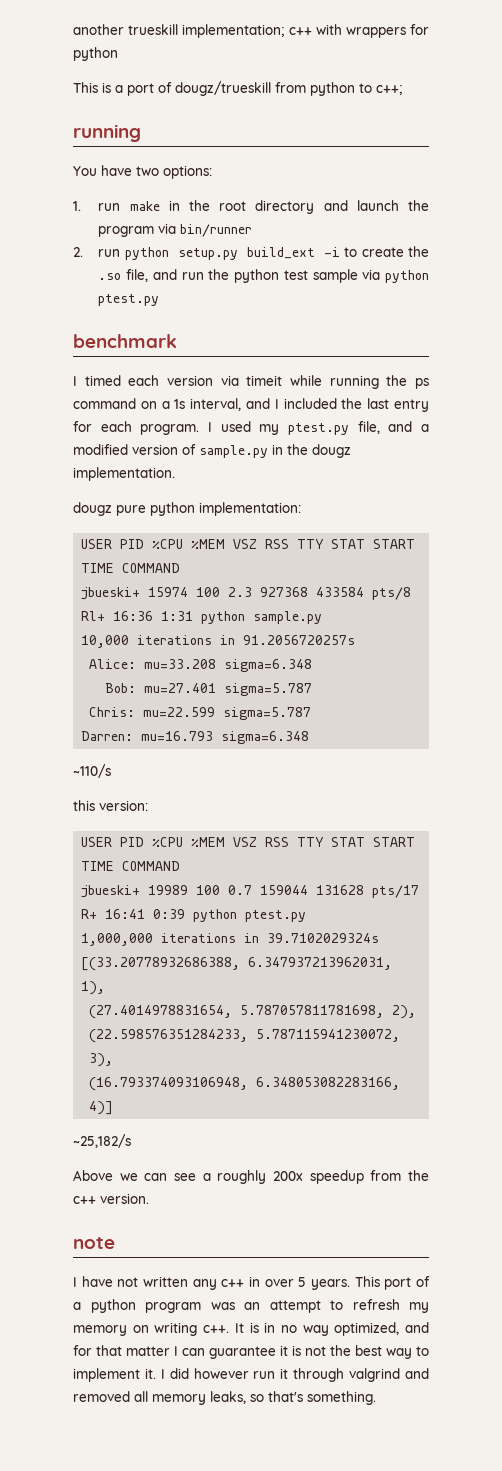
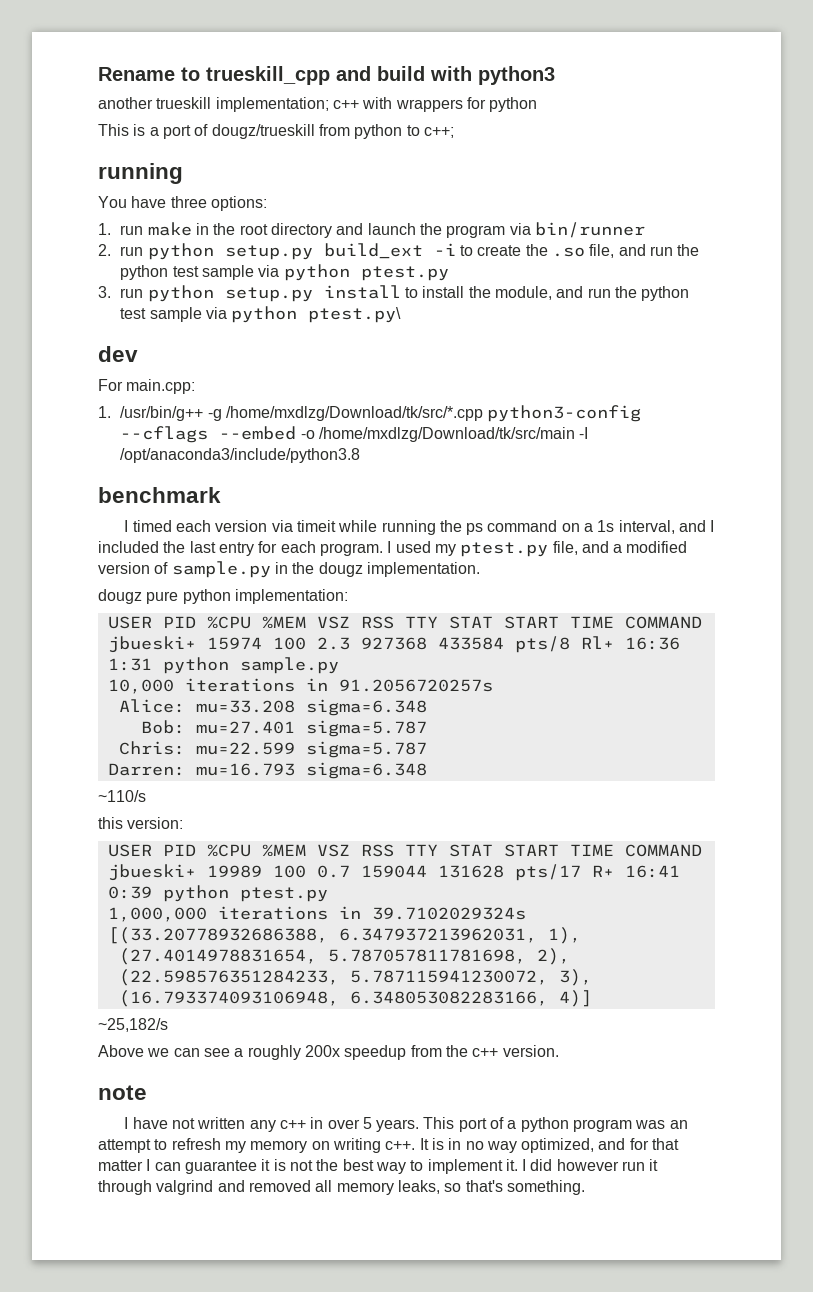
(73, 29) none -> [98,66,555,85] Rename to trueskill_cpp and build with python3 //
[136,166,159,176] two -> [170,196,207,208] three
(160, 300) none -> [98,285,690,302] [120,306,402,323] [98,346,138,362] [98,379,196,394] [98,405,642,422] [120,426,589,443] [120,448,361,463] // 3. run python setup.py install to install the module, and run the python test sample via python ptest.py\ // dev // For main.cpp: // 1. /usr/bin/g++ -g /home/mxdlzg/Download/tk/src/*.cpp python3-config --cflags --embed -o /home/mxdlzg/Download/tk/src/main -I /opt/anaconda3/include/python3.8

